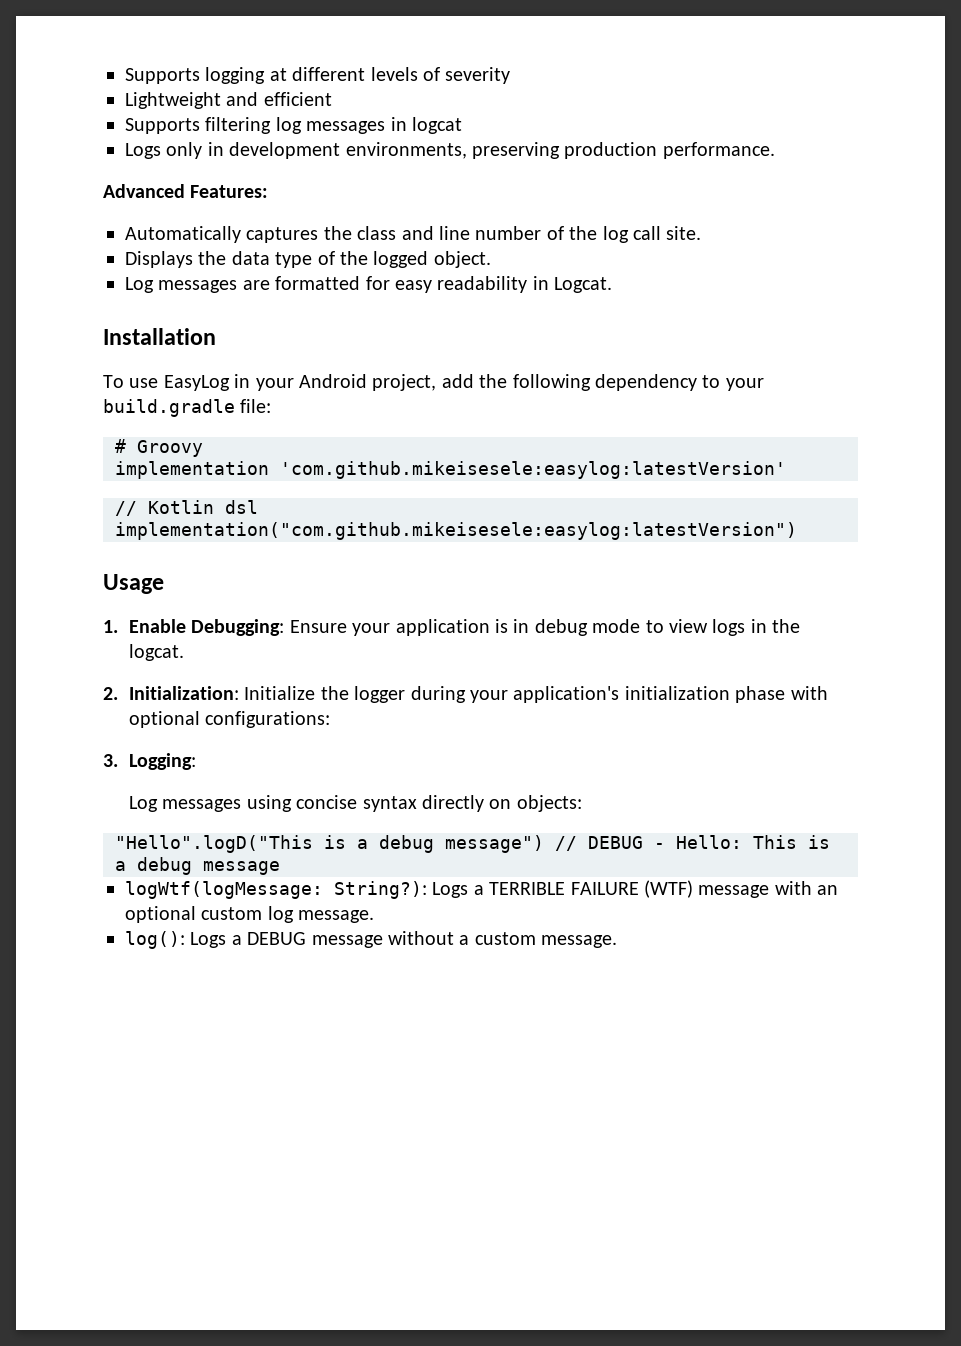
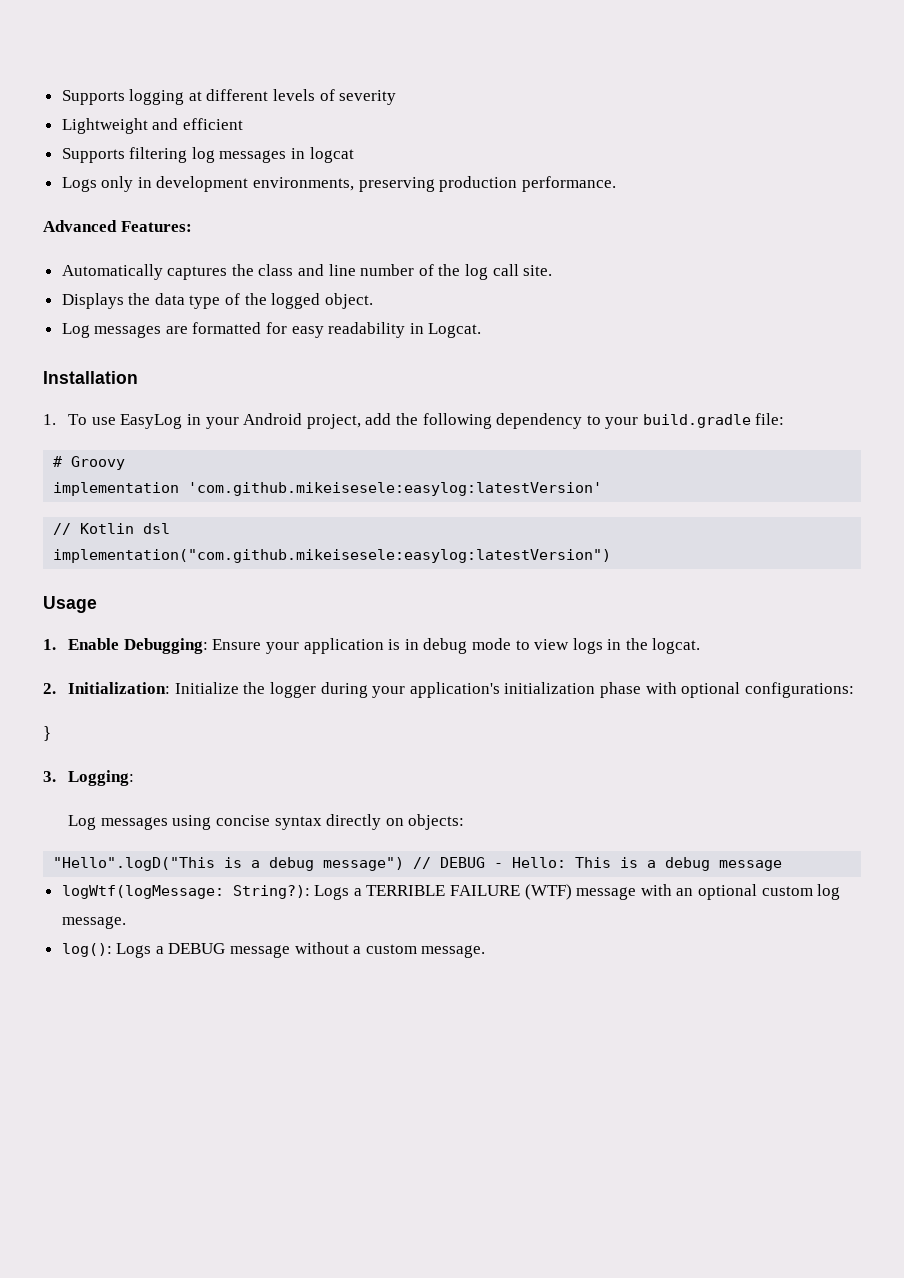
(216, 336) none -> [43,414,56,425] 1.
(331, 719) none -> [43,726,51,741] // }

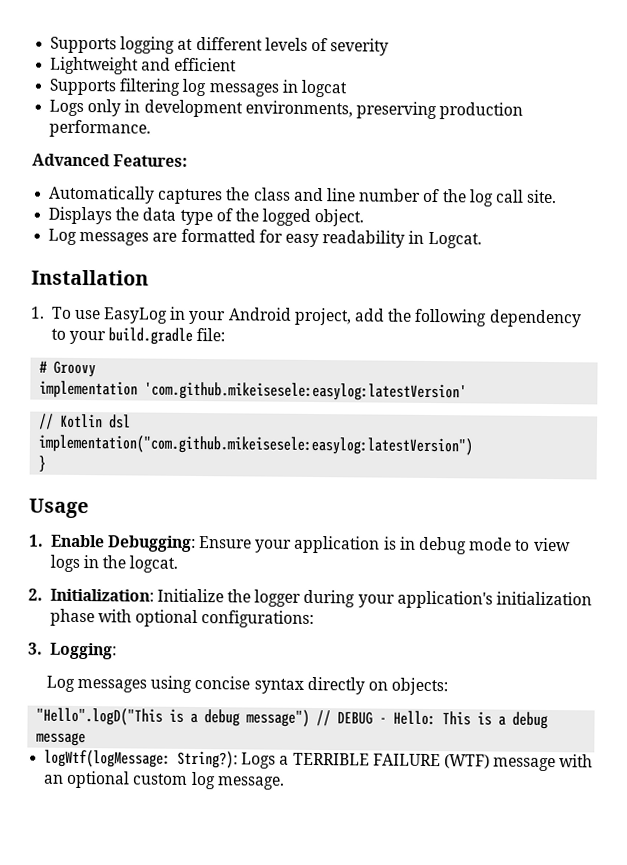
(612, 556) none -> [38,455,47,472] // }
[43,726,51,741] // } -> (315, 619) none
[61,942,486,958] // log(): Logs a DEBUG message without a custom message. -> (285, 783) none

